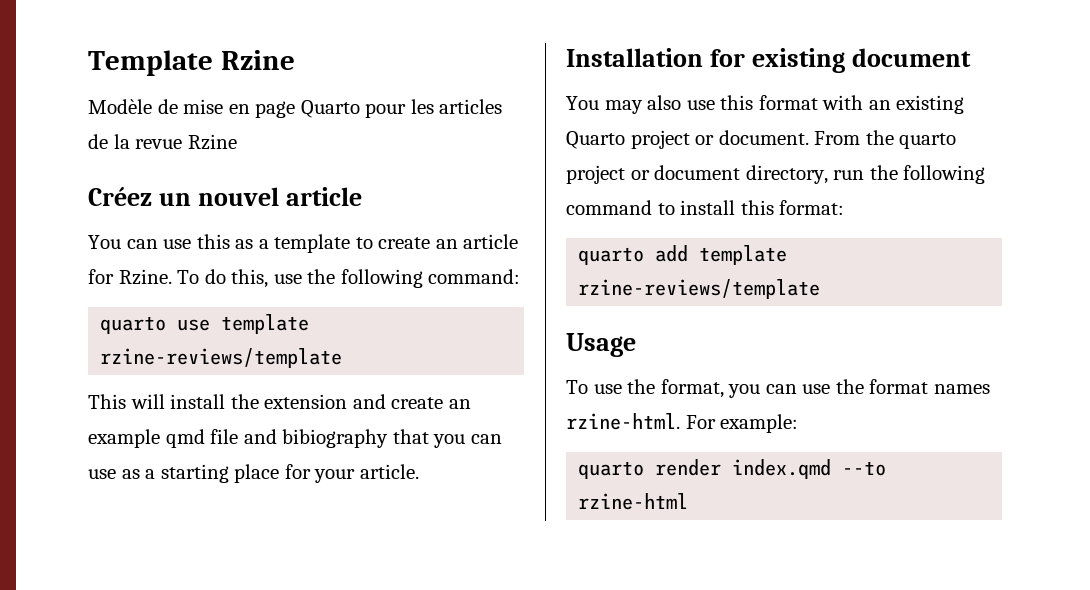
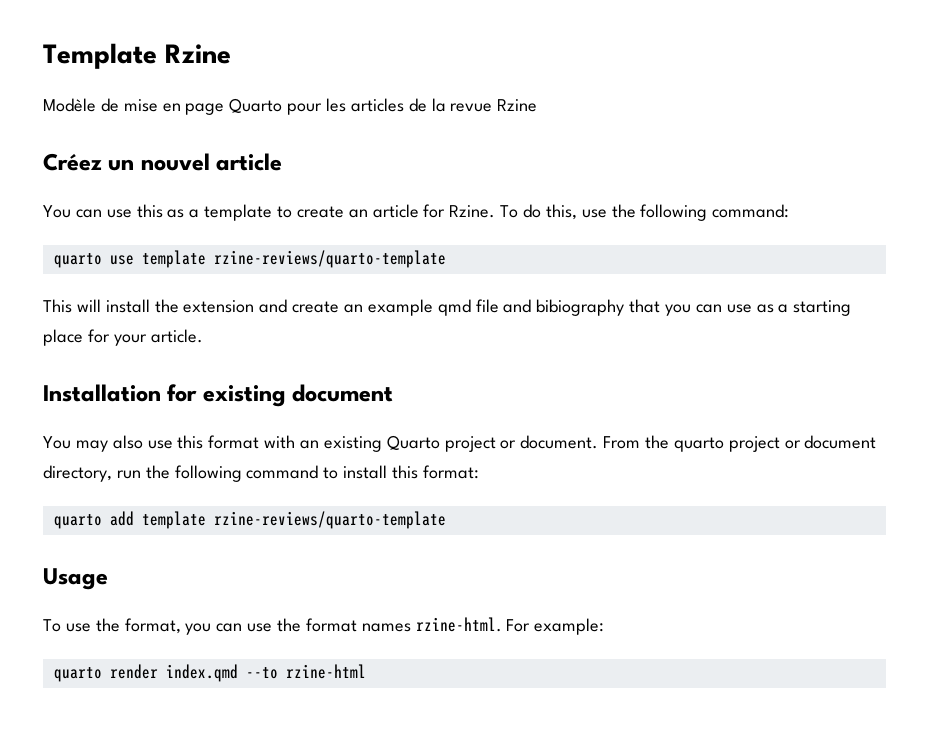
[100,348,343,368] rzine-reviews/template -> [213,250,446,268] rzine-reviews/quarto-template
[578,279,821,299] rzine-reviews/template -> [213,511,446,529] rzine-reviews/quarto-template

